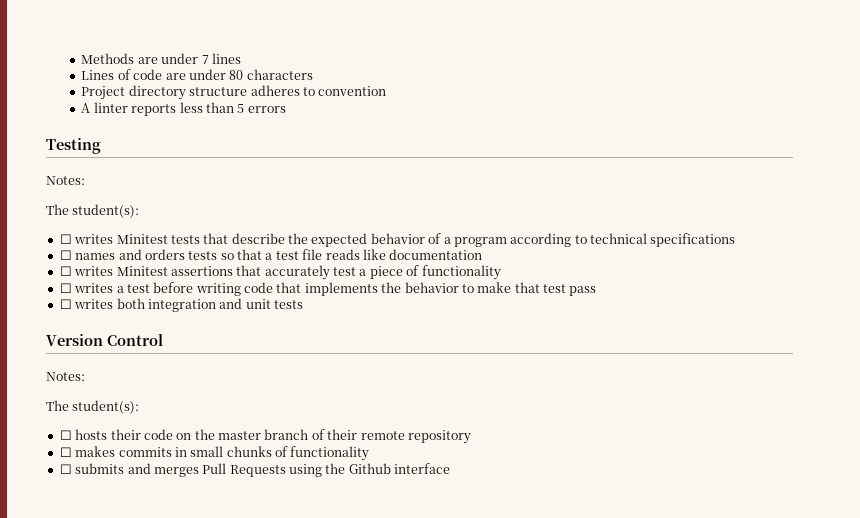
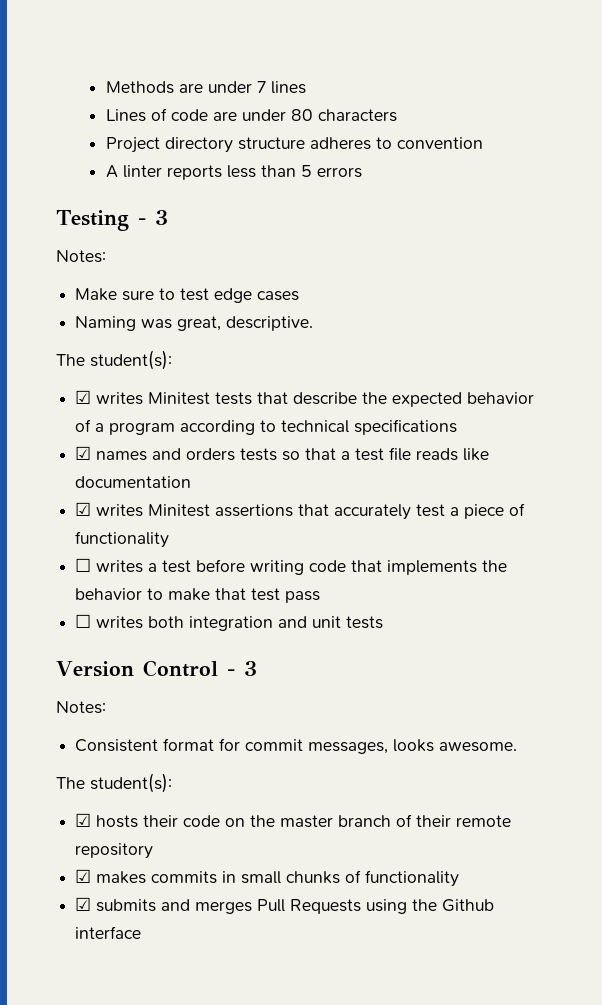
[46,176,85,185] [46,204,140,218] [59,234,72,244] // Notes: // The student(s): // ☐ -> [137,210,168,225] [56,250,106,263] [75,288,300,303] [75,316,314,331] [56,350,172,370] [75,390,92,404] - 3 // Notes: // Make sure to test edge cases // Naming was great, descriptive. // The student(s): // ☑
[59,250,72,260] ☐ -> [75,446,92,460] ☑
[59,266,72,276] ☐ -> [75,502,92,516] ☑
[46,372,85,381] [46,400,140,414] [59,430,72,440] // Notes: // The student(s): // ☐ -> [226,661,257,676] [56,701,106,714] [75,738,518,754] [56,773,172,793] [75,813,92,827] - 3 // Notes: // Consistent format for commit messages, looks awesome. // The student(s): // ☑
[59,447,72,457] ☐ -> [75,869,92,883] ☑
[59,464,72,474] ☐ -> [75,897,92,911] ☑

